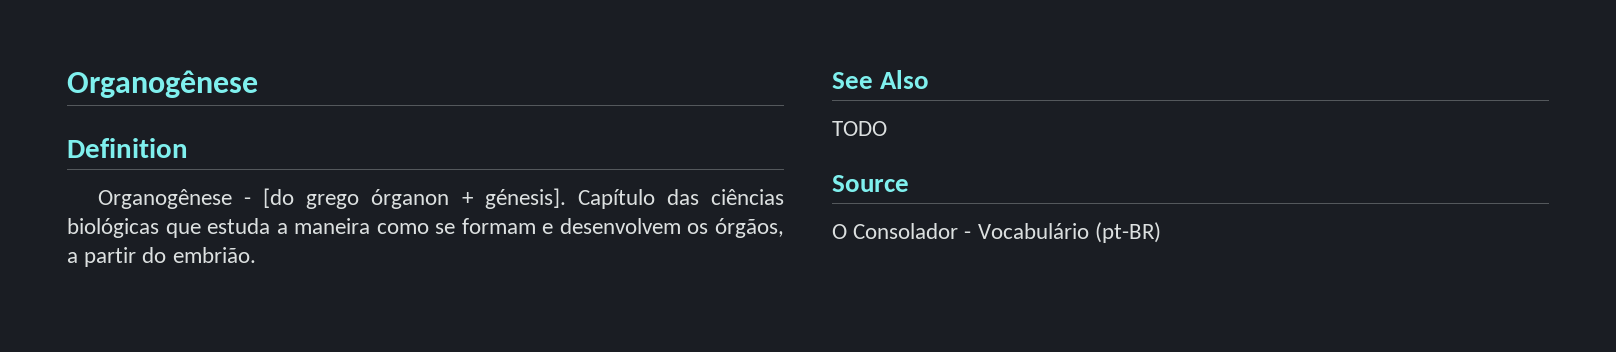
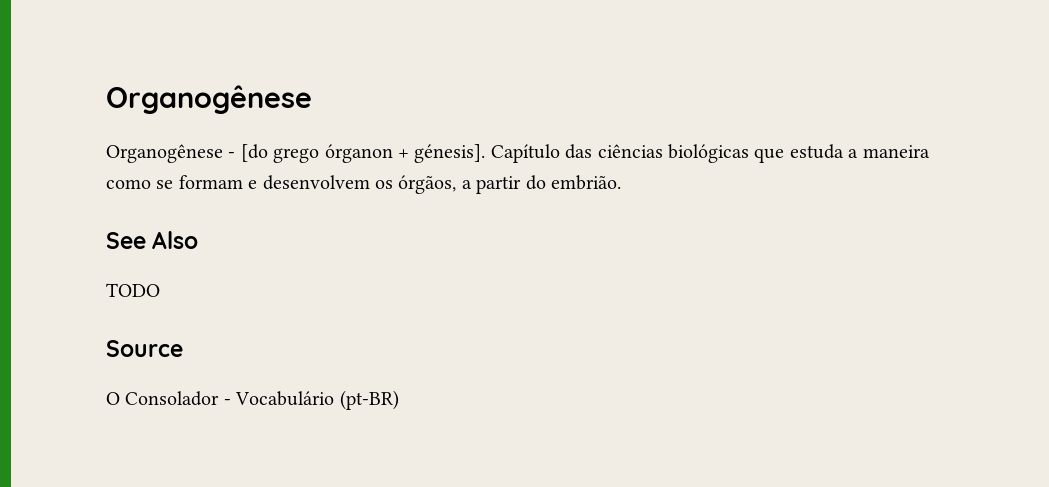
[67,70,258,98] [67,138,188,158] Organogênese // Definition -> [106,85,312,114] Organogênese

